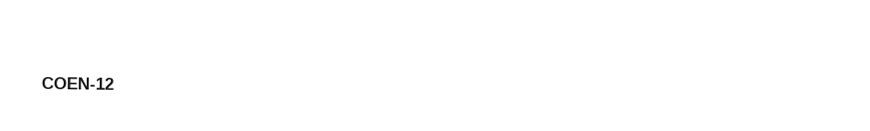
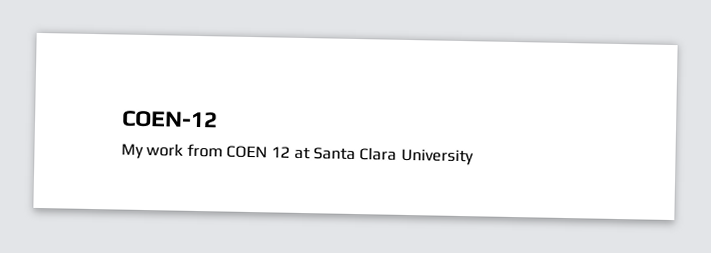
(114, 83) none -> [121,143,474,166] // My work from COEN 12 at Santa Clara University

